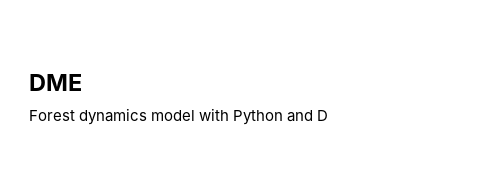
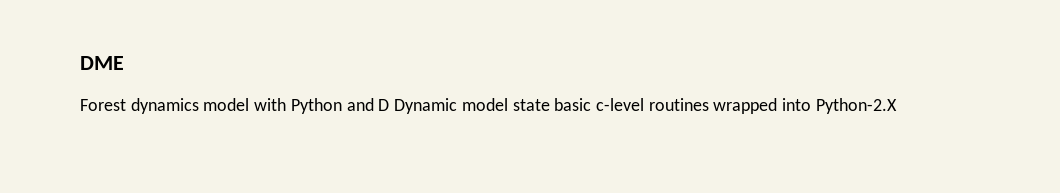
(329, 115) none -> [394,98,897,114] Dynamic model state basic c-level routines wrapped into Python-2.X

